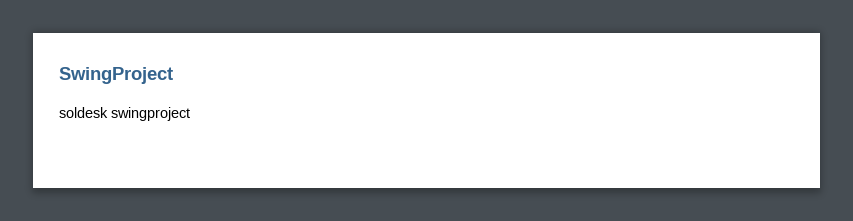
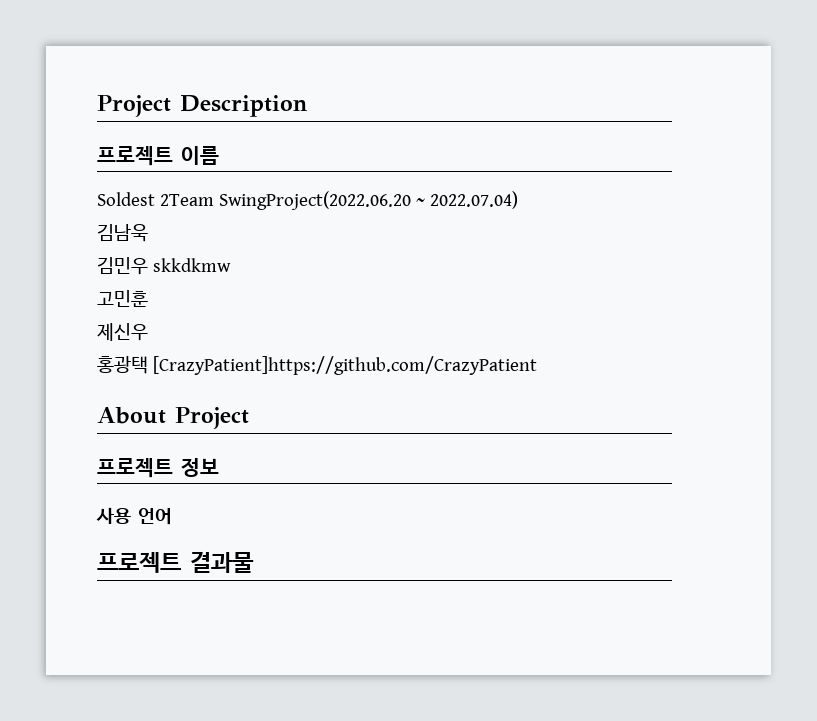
[59,67,173,84] [59,107,190,121] SwingProject // soldesk swingproject -> [97,95,308,117] [97,146,219,166] [97,191,518,210] [97,224,148,242] [97,257,231,275] [97,290,148,307] [97,323,148,341] [97,356,537,375] [97,407,249,429] [97,458,219,478] [96,507,172,525] [97,551,254,573] Project Description // 프로젝트 이름 // Soldest 2Team SwingProject(2022.06.20 ~ 2022.07.04) // 김남욱 // 김민우 skkdkmw // 고민훈 // 제신우 // 홍광택 [CrazyPatient]https://github.com/CrazyPatient // About Project // 프로젝트 정보 // 사용 언어 // 프로젝트 결과물

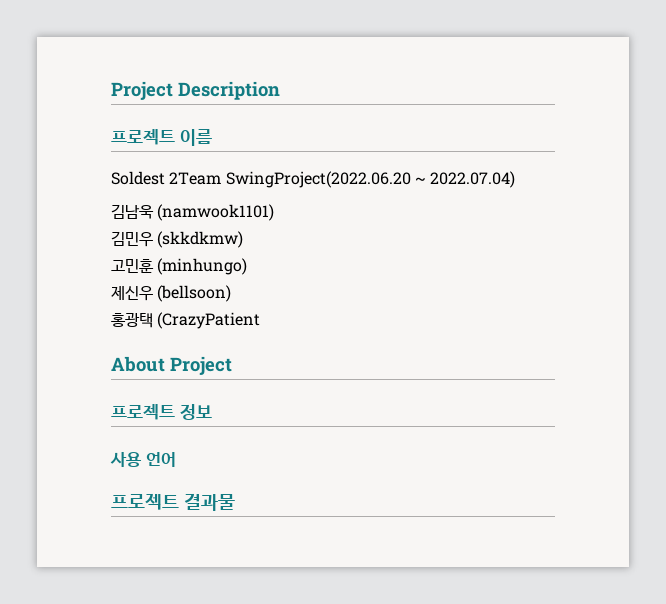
(148, 233) none -> [157,204,275,221] (namwook1101)
[152,258,231,272] skkdkmw -> [157,231,244,248] (skkdkmw)
(148, 298) none -> [157,258,248,275] (minhungo)
(148, 332) none -> [157,285,232,302] (bellsoon)
[152,356,537,375] [CrazyPatient]https://github.com/CrazyPatient -> [157,312,261,329] (CrazyPatient

